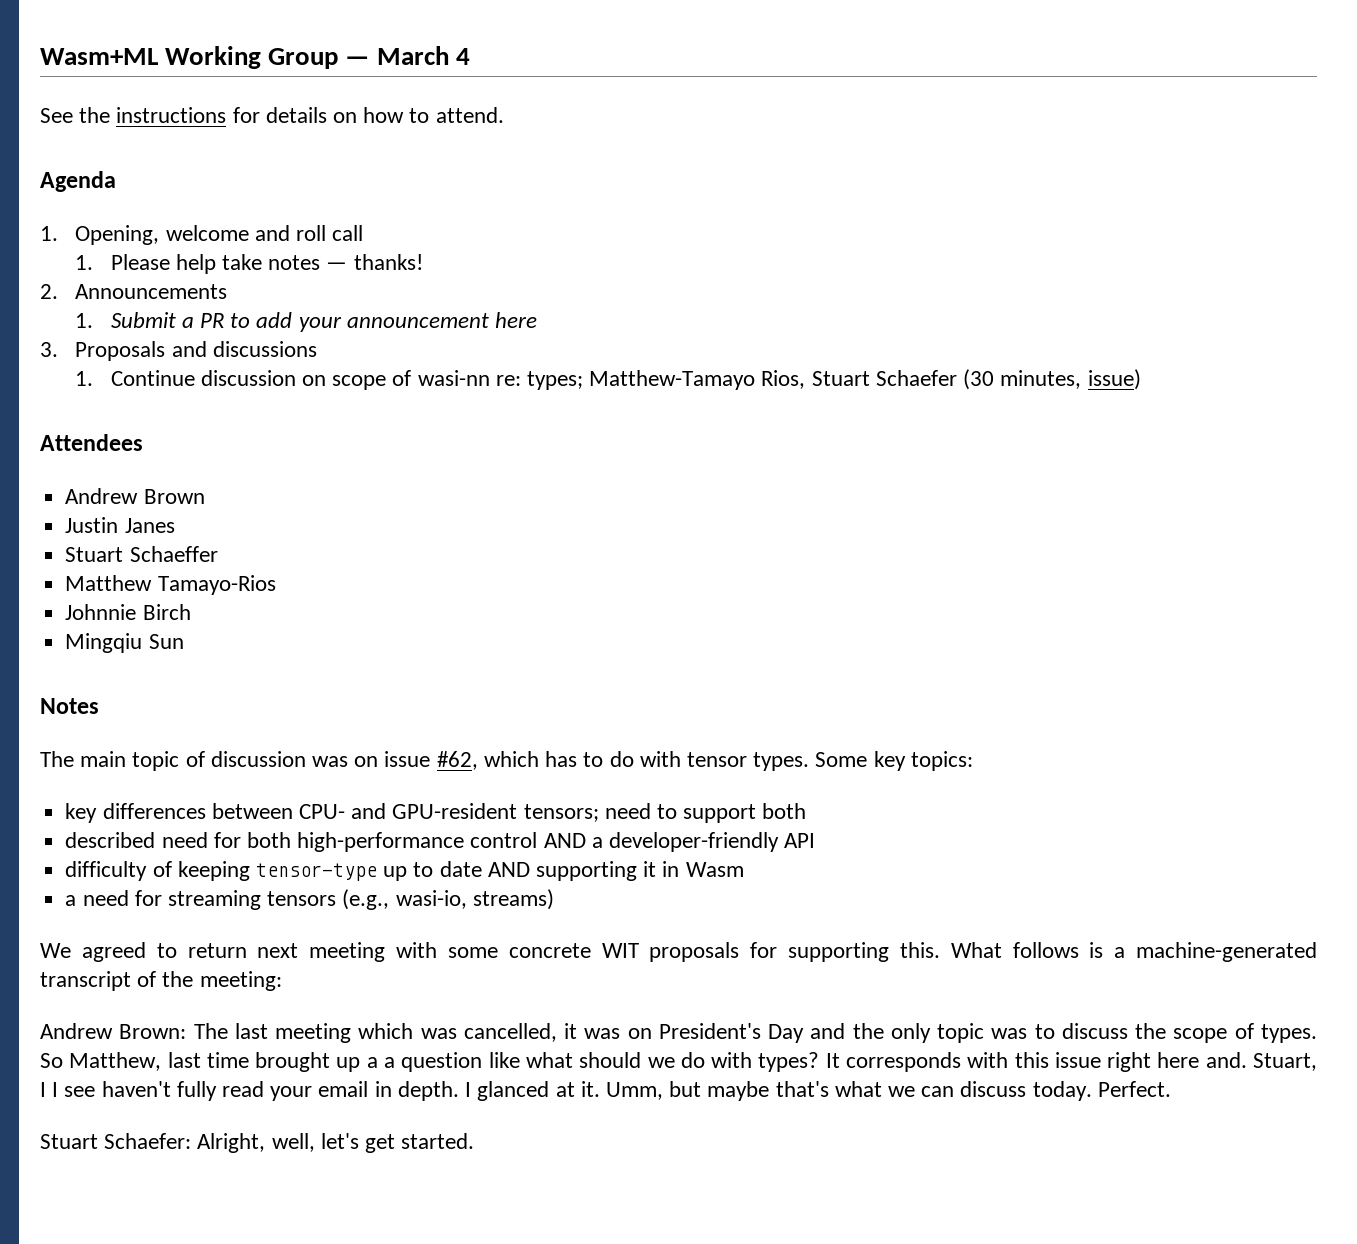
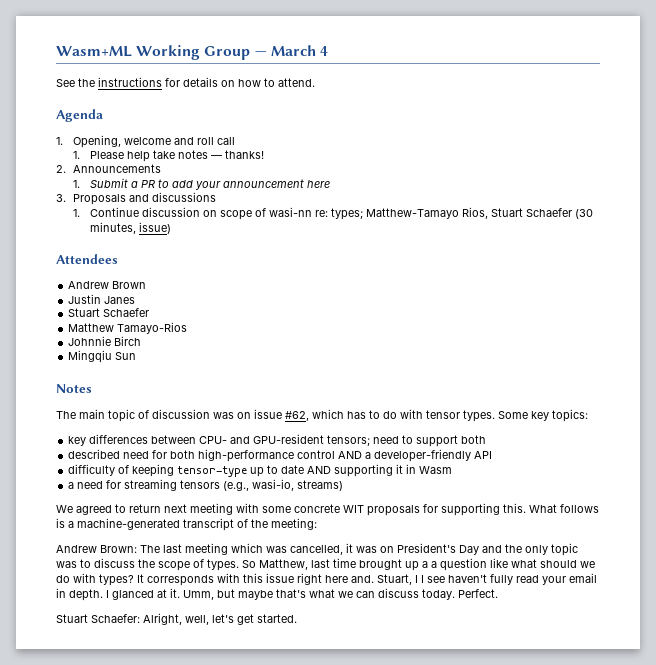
[129,546,218,562] Schaeffer -> [103,308,150,317] Schaefer

